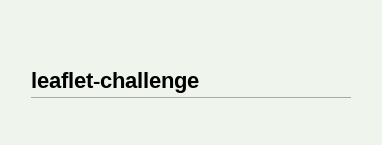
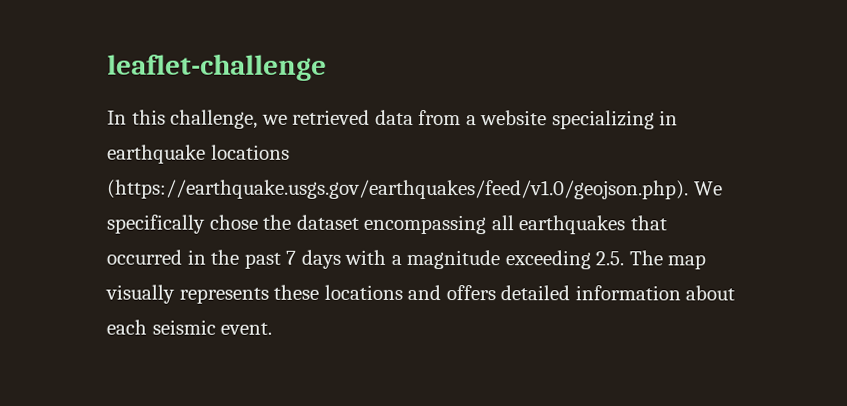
(199, 82) none -> [107,109,679,130] [107,144,290,164] [107,179,723,200] [106,214,667,235] [106,249,707,270] [105,284,736,304] [106,319,273,335] // In this challenge, we retrieved data from a website specializing in earthquake locations (https://earthquake.usgs.gov/earthquakes/feed/v1.0/geojson.php). We specifically chose the dataset encompassing all earthquakes that occurred in the past 7 days with a magnitude exceeding 2.5. The map visually represents these locations and offers detailed information about each seismic event.

